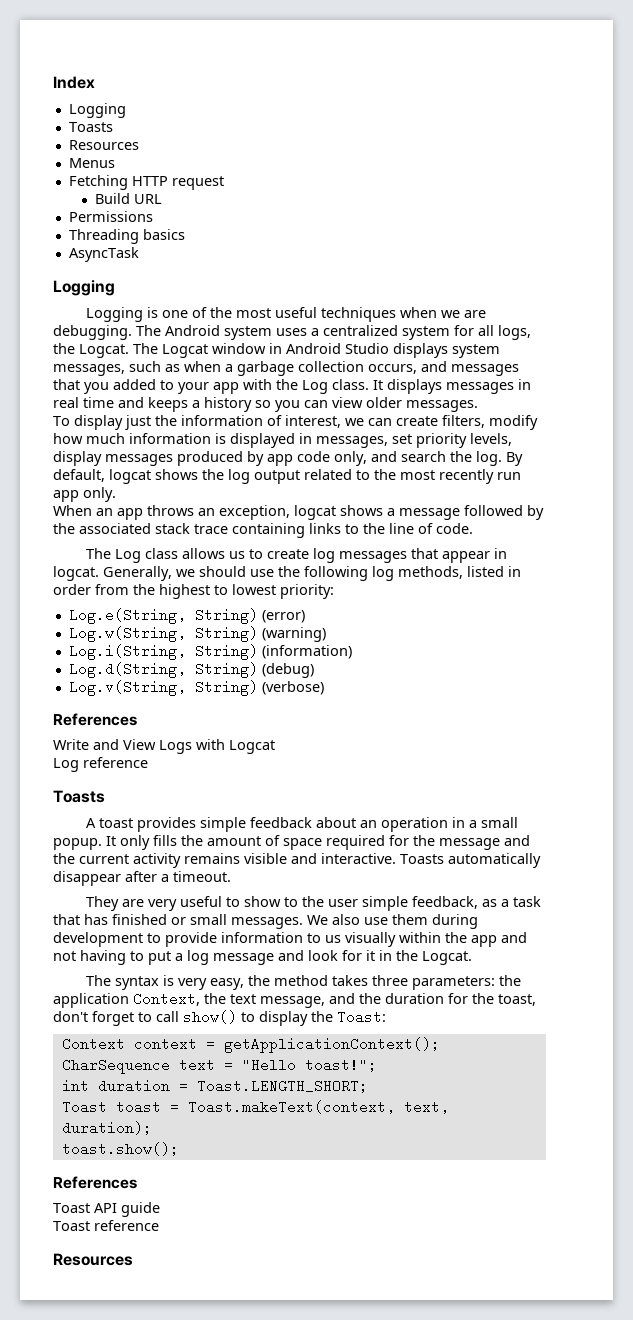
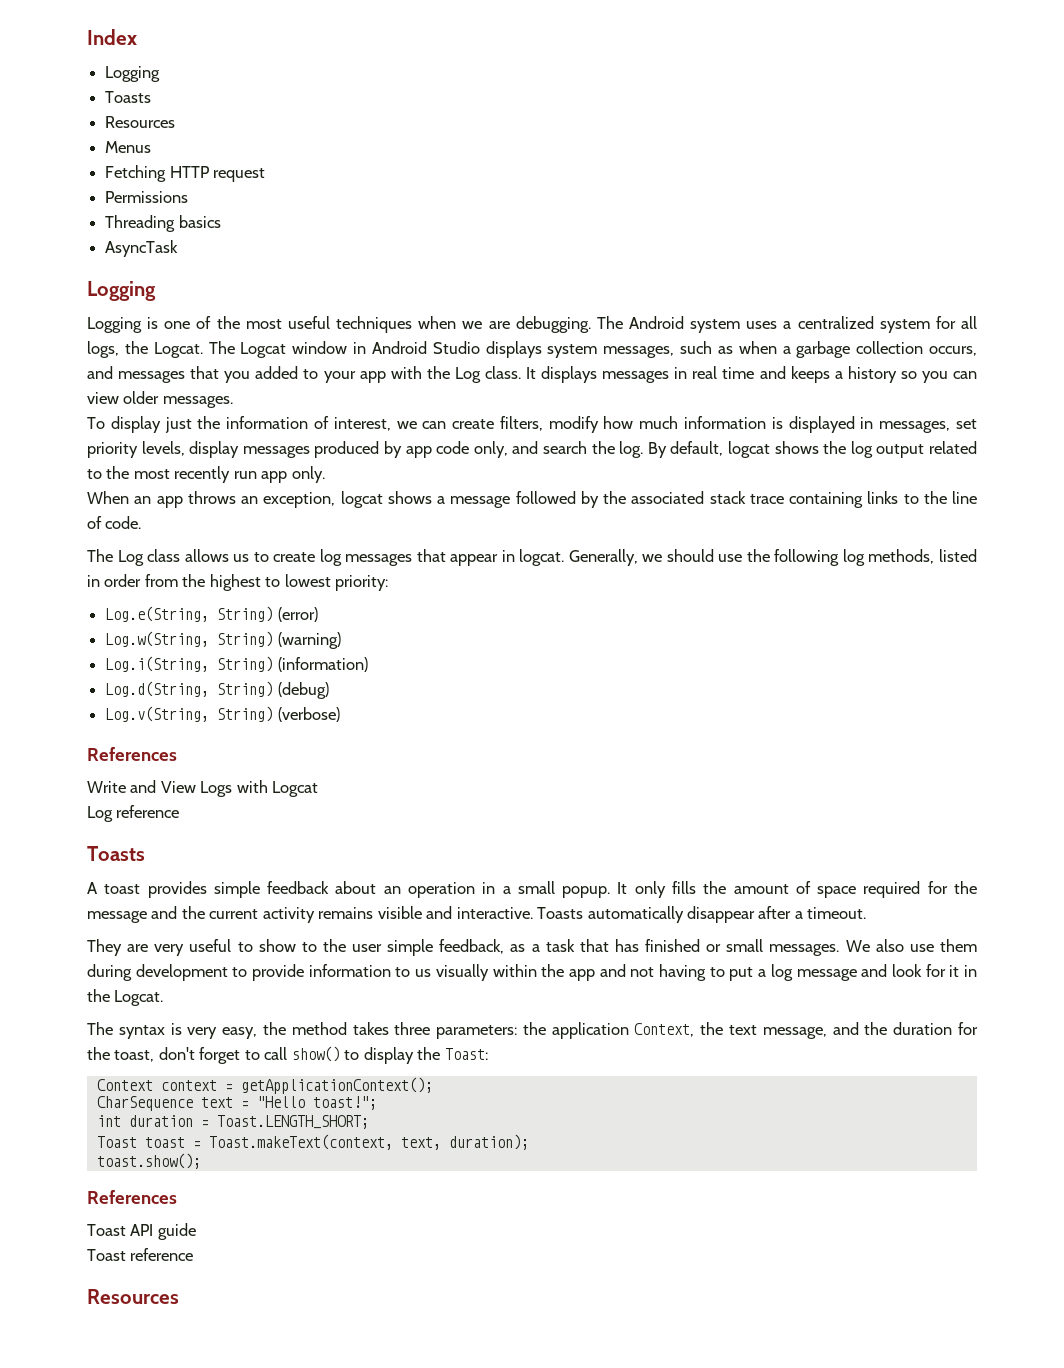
[94,193,162,204] // Build URL -> (266, 175) none

